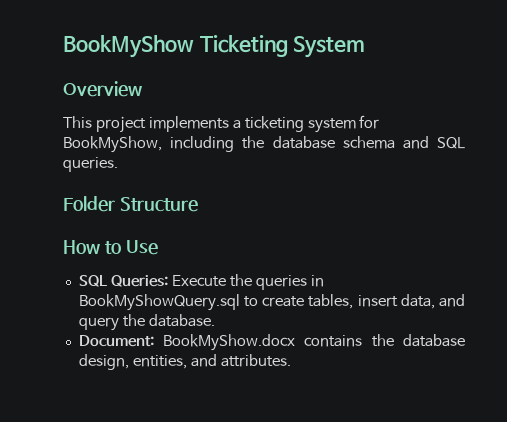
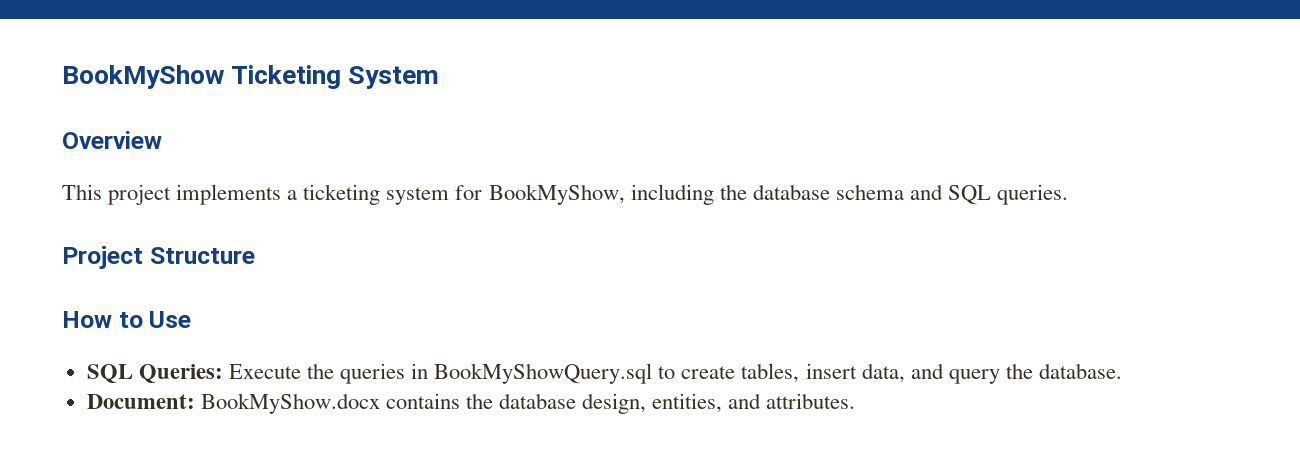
[63,196,115,212] Folder -> [62,246,143,269] Project

